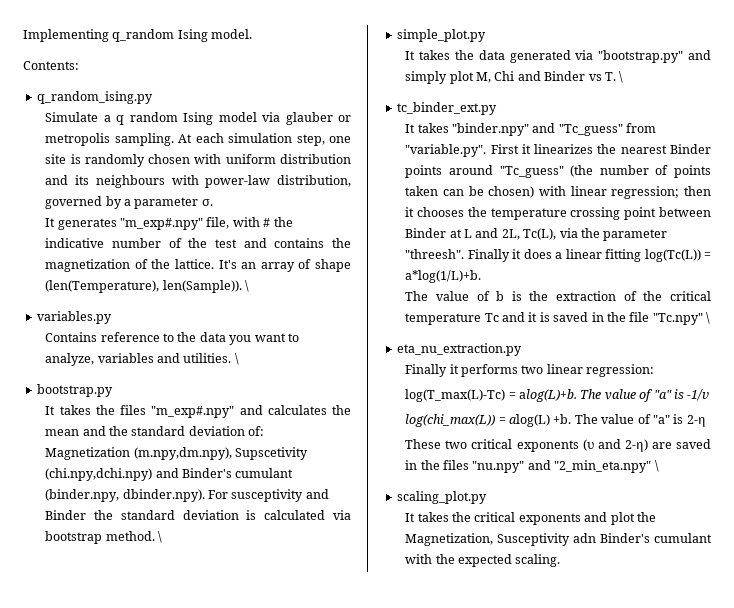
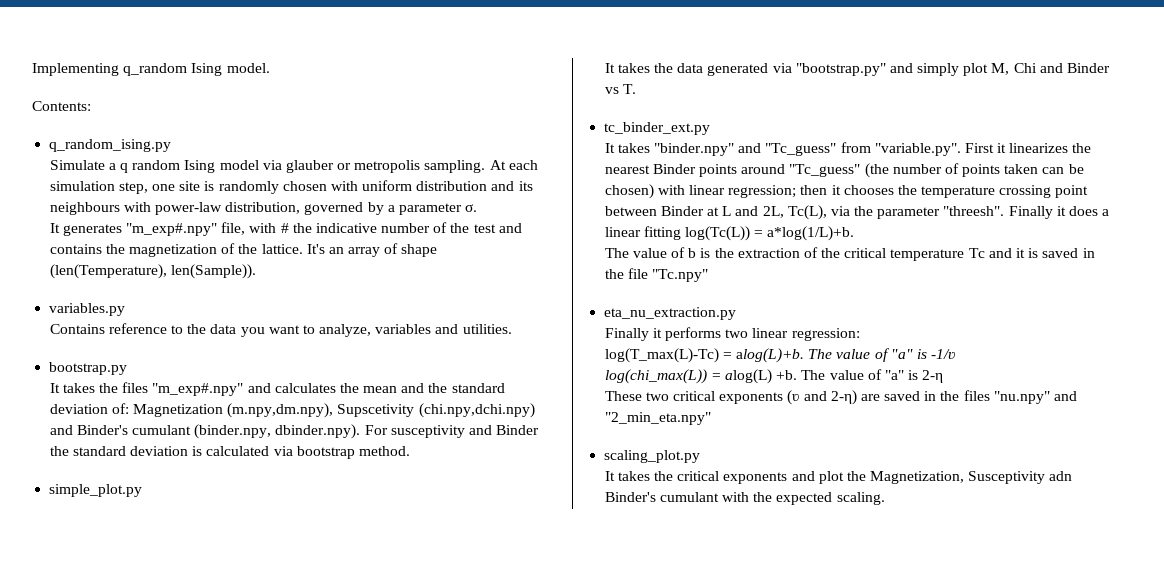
[245,280,250,292] \ -> (256, 271) none
[234,353,239,365] \ -> (512, 329) none
[158,531,163,543] \ -> (410, 451) none
[619,71,624,83] \ -> (636, 89) none
[706,312,711,324] \ -> (709, 275) none
[654,460,659,472] \ -> (711, 418) none

